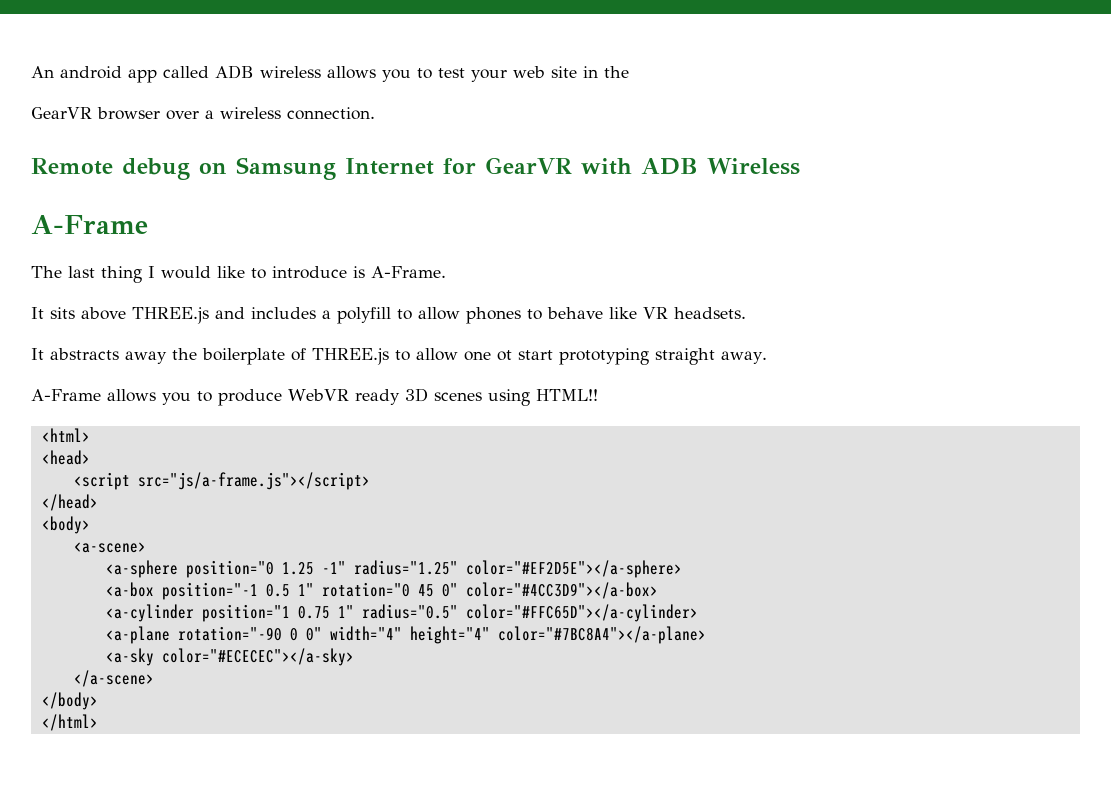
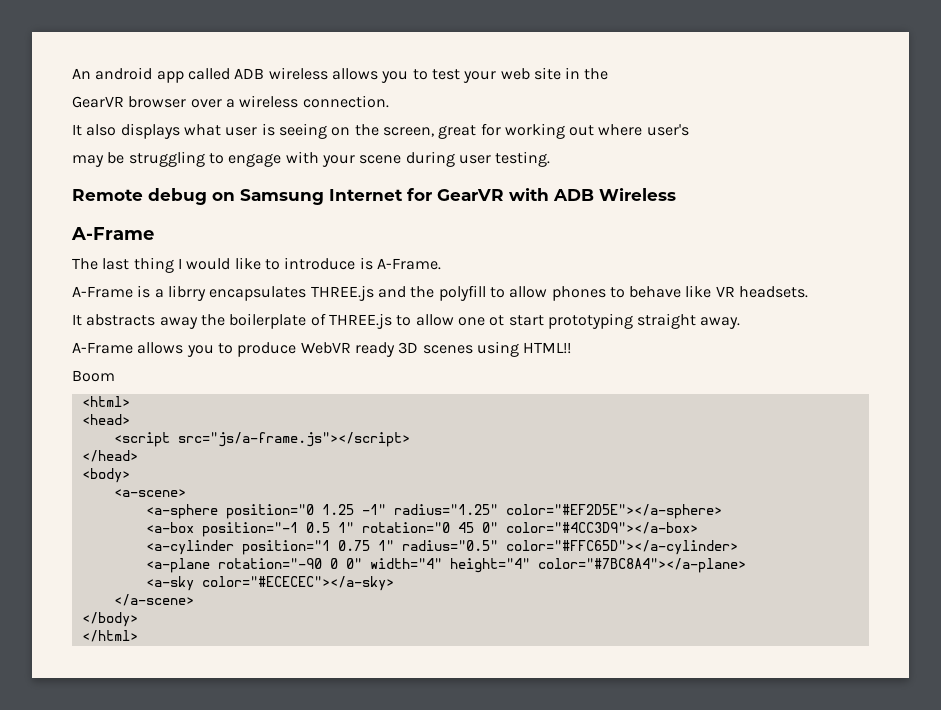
(375, 113) none -> [72,123,689,139] [72,151,551,167] // It also displays what user is seeing on the screen, great for working out where user's // may be struggling to engage with your scene during user testing.
[31,307,331,324] It sits above THREE.js and includes a -> [72,285,435,301] A-Frame is a librry encapsulates THREE.js and the
(598, 395) none -> [72,370,115,382] // Boom

